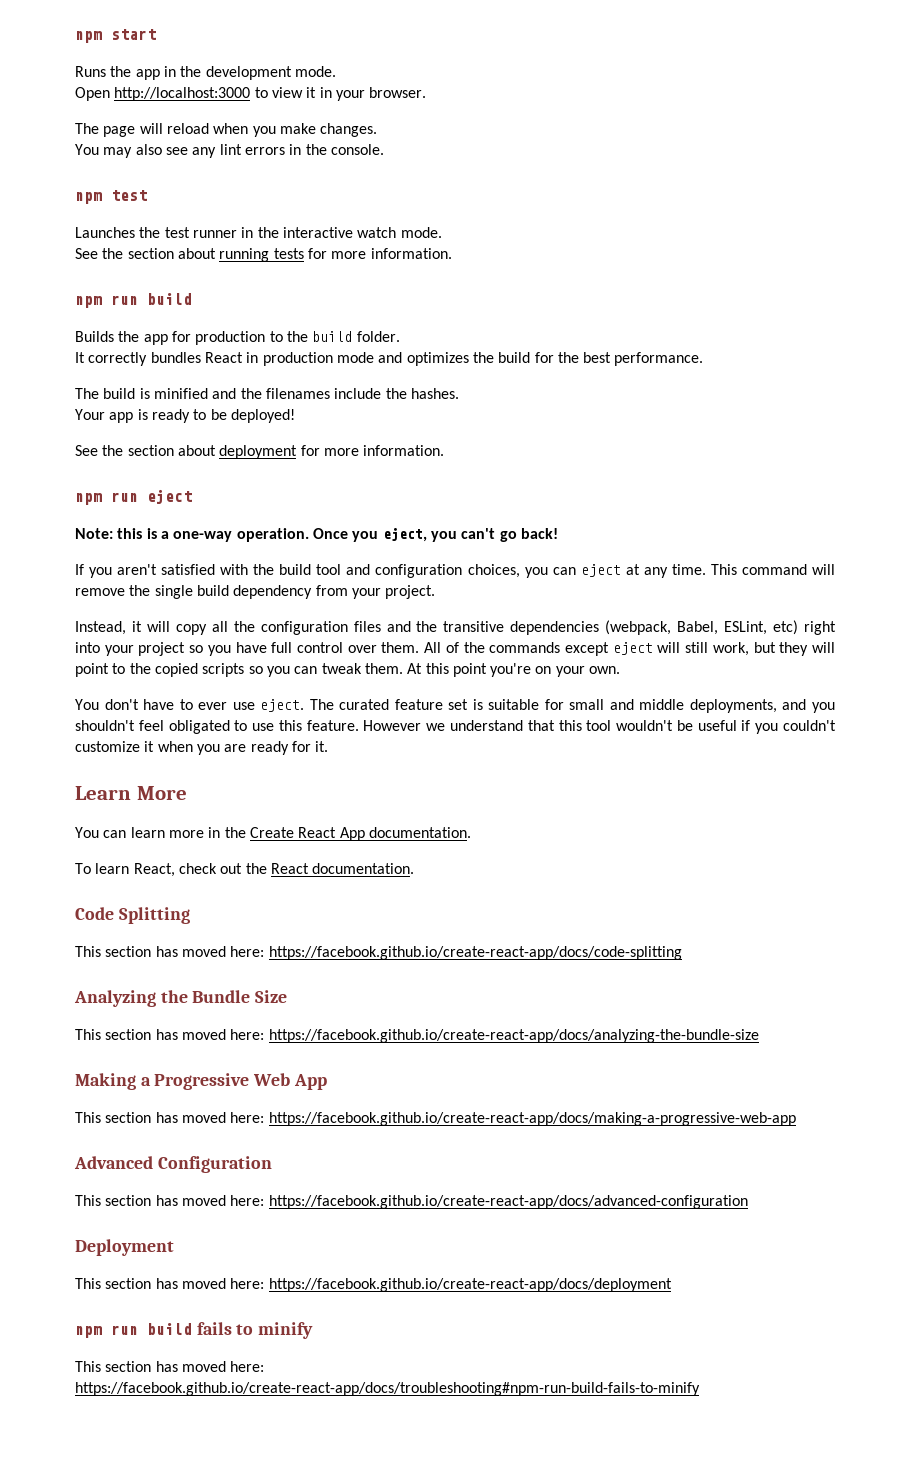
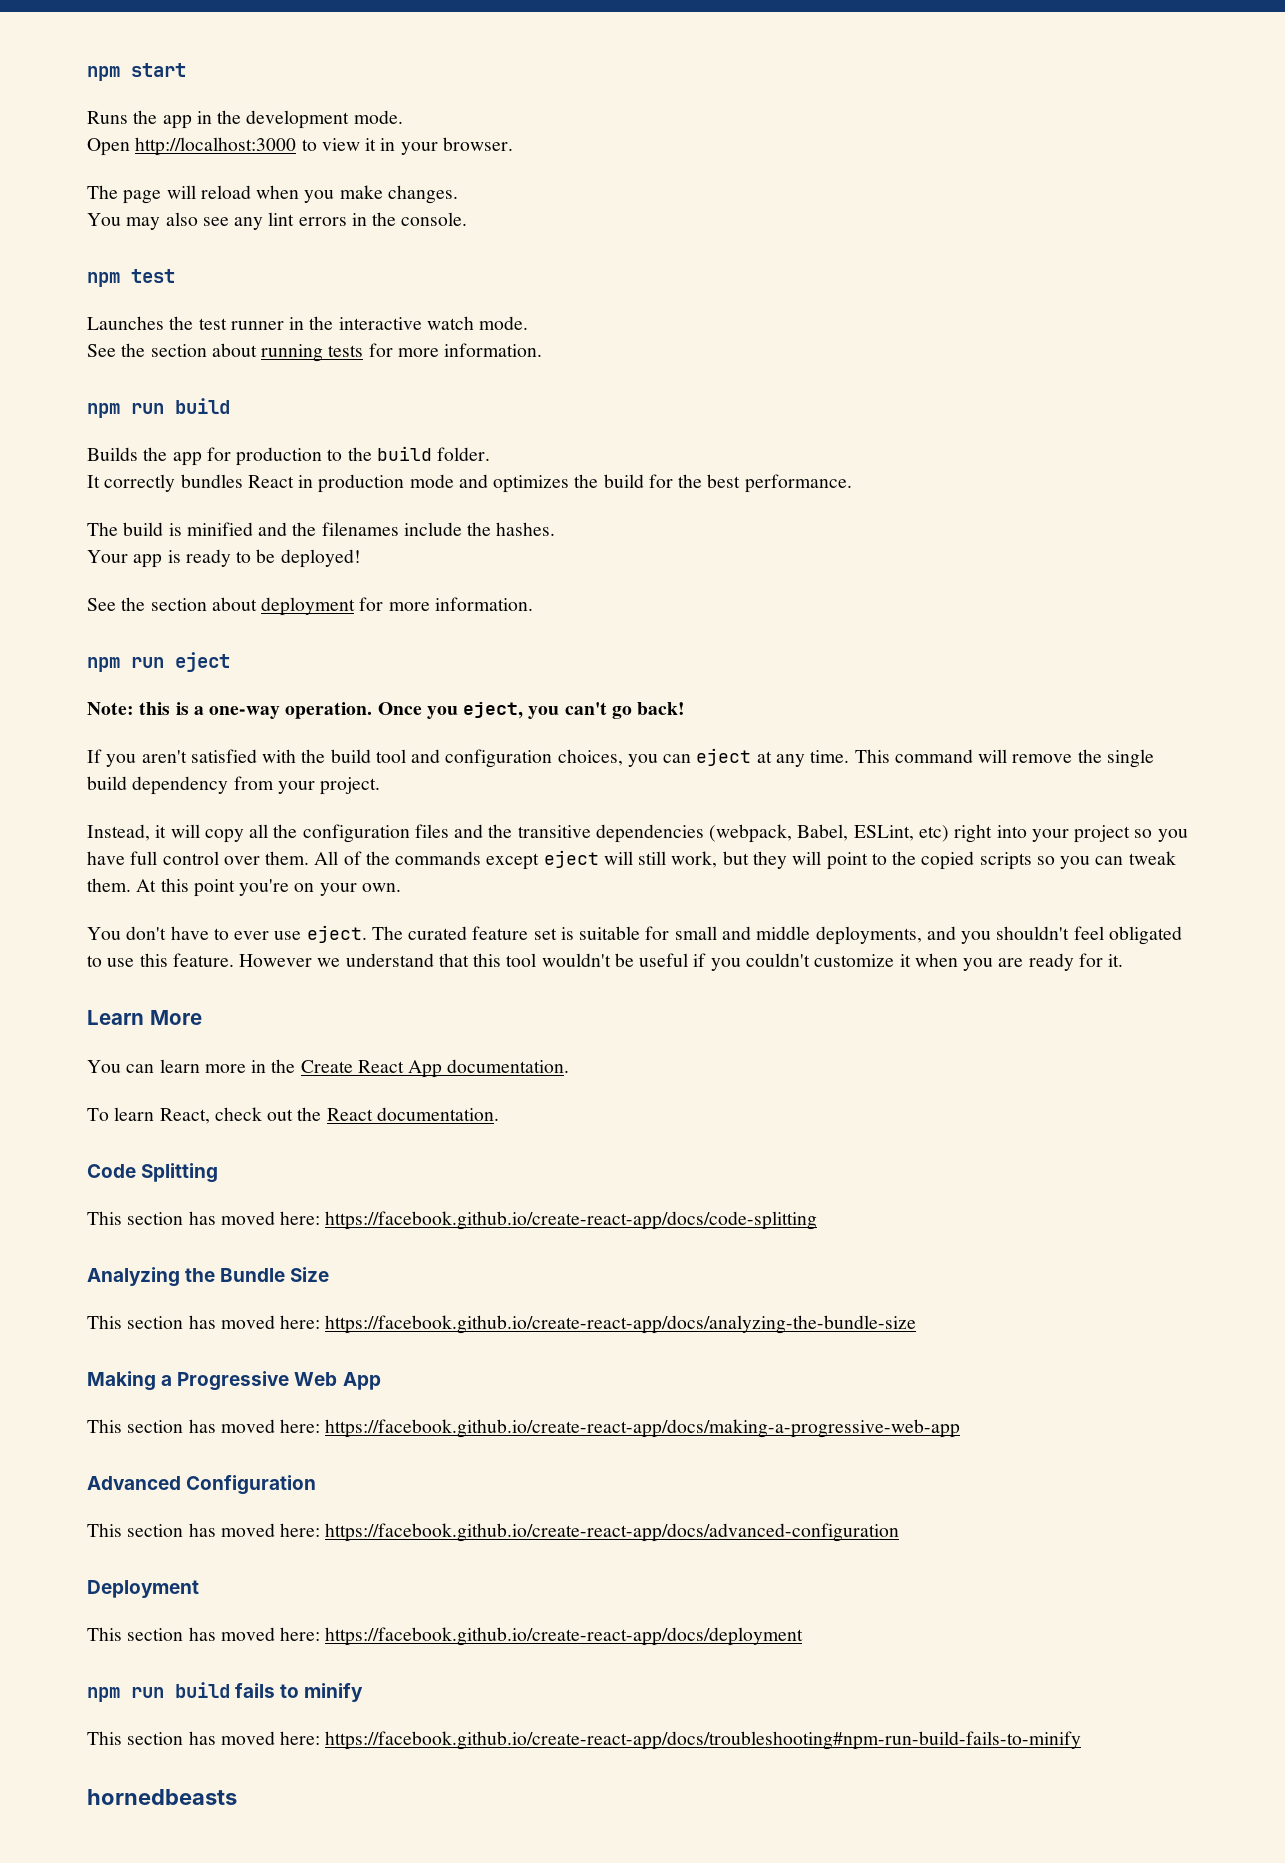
(700, 1389) none -> [87,1789,237,1805] // hornedbeasts

